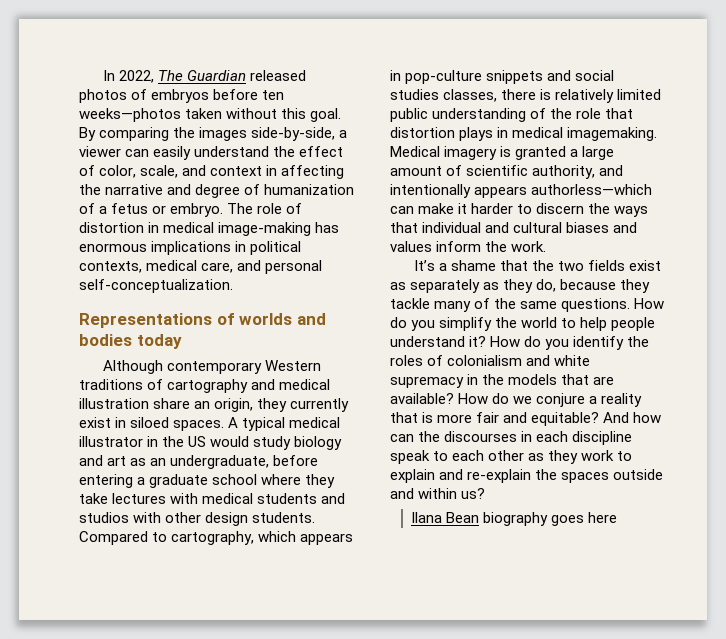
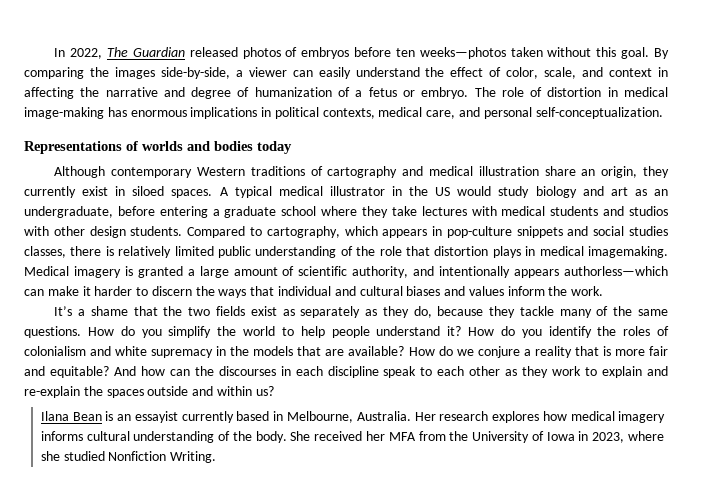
[483,512,618,526] biography goes here -> [105,411,666,423] [40,431,665,443] [40,451,217,463] is an essayist currently based in Melbourne, Australia. Her research explores how medical imagery informs cultural understanding of the body. She received her MFA from the University of Iowa in 2023, where she studied Nonfiction Writing.

